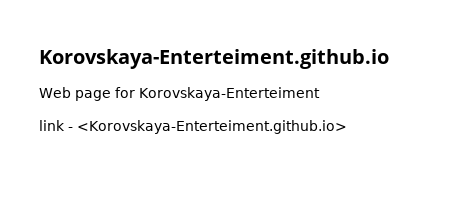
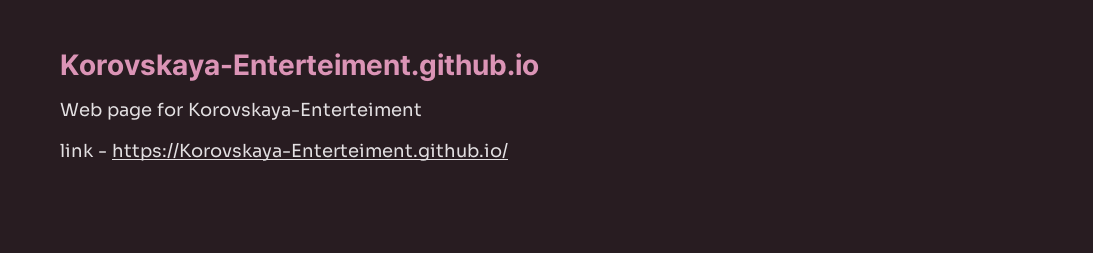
[77,120,347,134] <Korovskaya-Enterteiment.github.io> -> [111,142,508,161] https://Korovskaya-Enterteiment.github.io/

